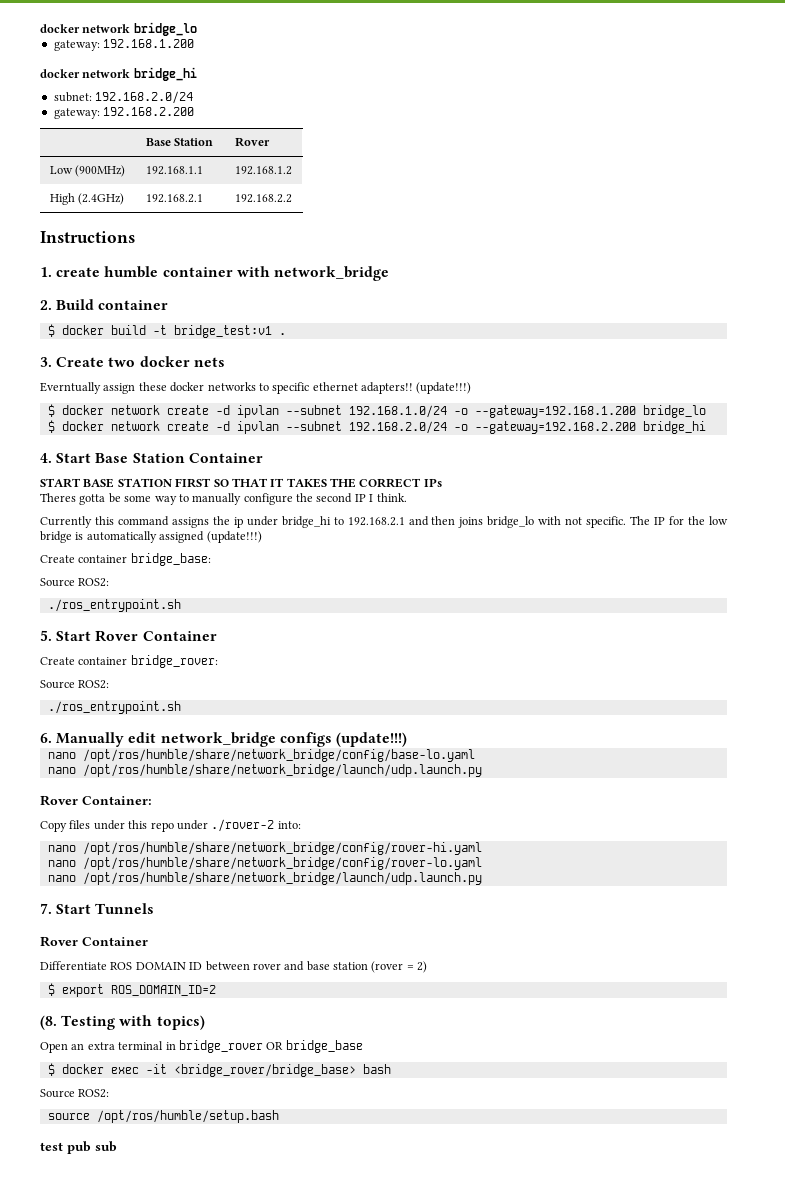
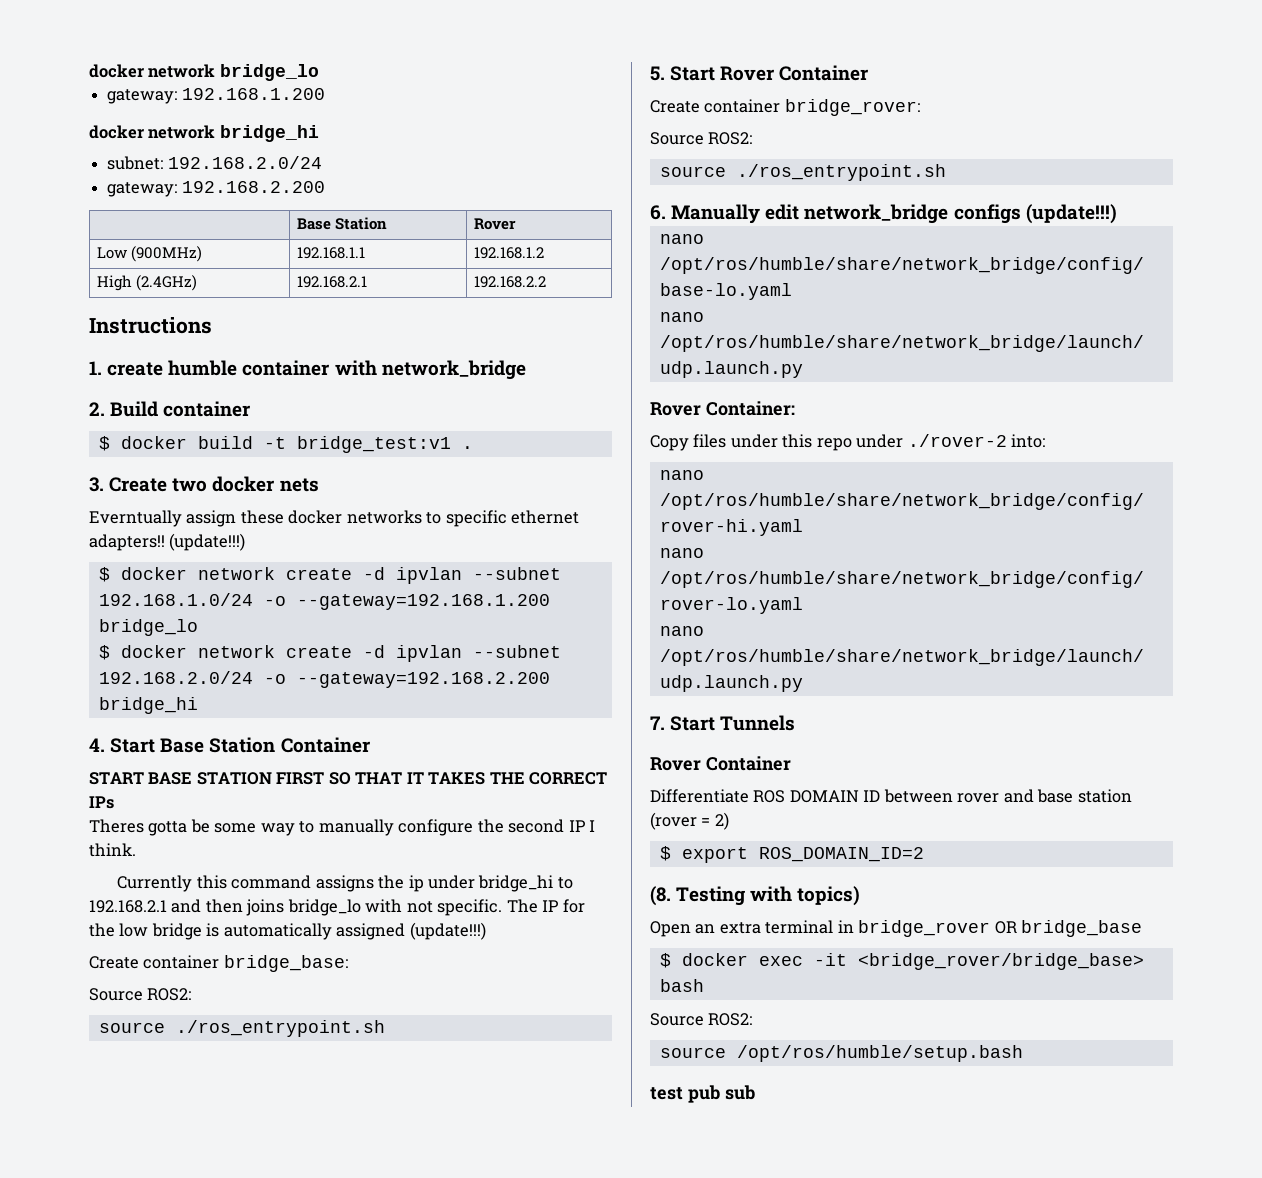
(110, 582) none -> [98,1022,165,1033] source
(110, 684) none -> [659,166,726,177] source

